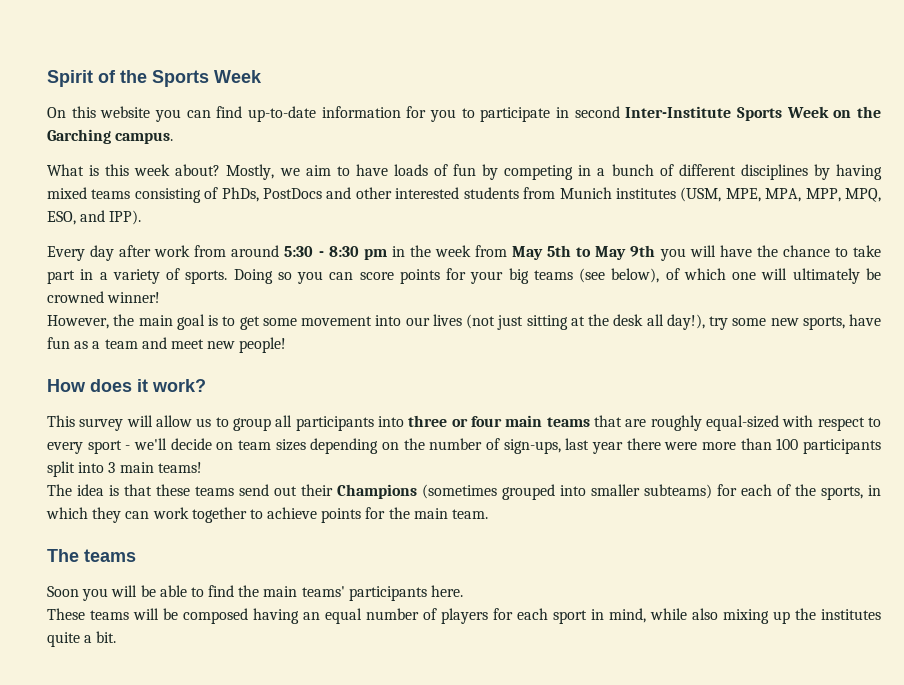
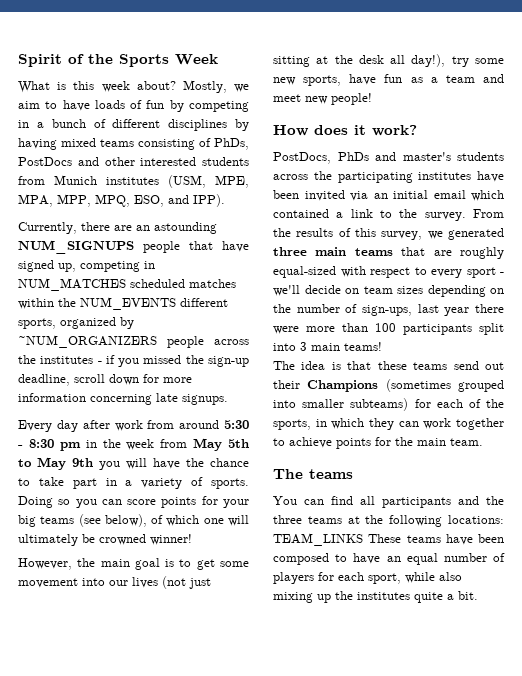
[47,106,881,122] [47,129,174,144] // On this website you can find up-to-date information for you to participate in second Inter-Institute Sports Week on the Garching campus. -> (218, 59) none
(142, 217) none -> [18,222,217,234] [18,240,249,254] [18,260,155,272] [18,278,236,291] [18,297,228,310] [18,317,134,329] [18,335,249,348] [18,355,249,367] [18,374,192,386] [18,393,228,405] // Currently, there are an astounding NUM_SIGNUPS people that have signed up, competing in NUM_MATCHES scheduled matches within the NUM_EVENTS different sports, organized by ~NUM_ORGANIZERS people across the institutes - if you missed the sign-up deadline, scroll down for more information concerning late signups.
[47,415,502,431] This survey will allow us to group all participants into three or four -> [273,152,504,164] [273,171,504,183] [273,190,504,201] [273,209,504,221] [273,228,504,240] [273,247,307,256] PostDocs, PhDs and master's students across the participating institutes have been invited via an initial email which contained a link to the survey. From the results of this survey, we generated three
[47,585,464,601] [47,608,299,624] Soon you will be able to find the main teams' participants here. // These teams will be composed having -> [273,496,504,508] [273,515,504,527] [273,533,504,546] [273,553,381,565] You can find all participants and the three teams at the following locations: TEAM_LINKS These teams have been composed to have
[553,608,646,624] sport in mind, -> [368,573,401,584] sport,

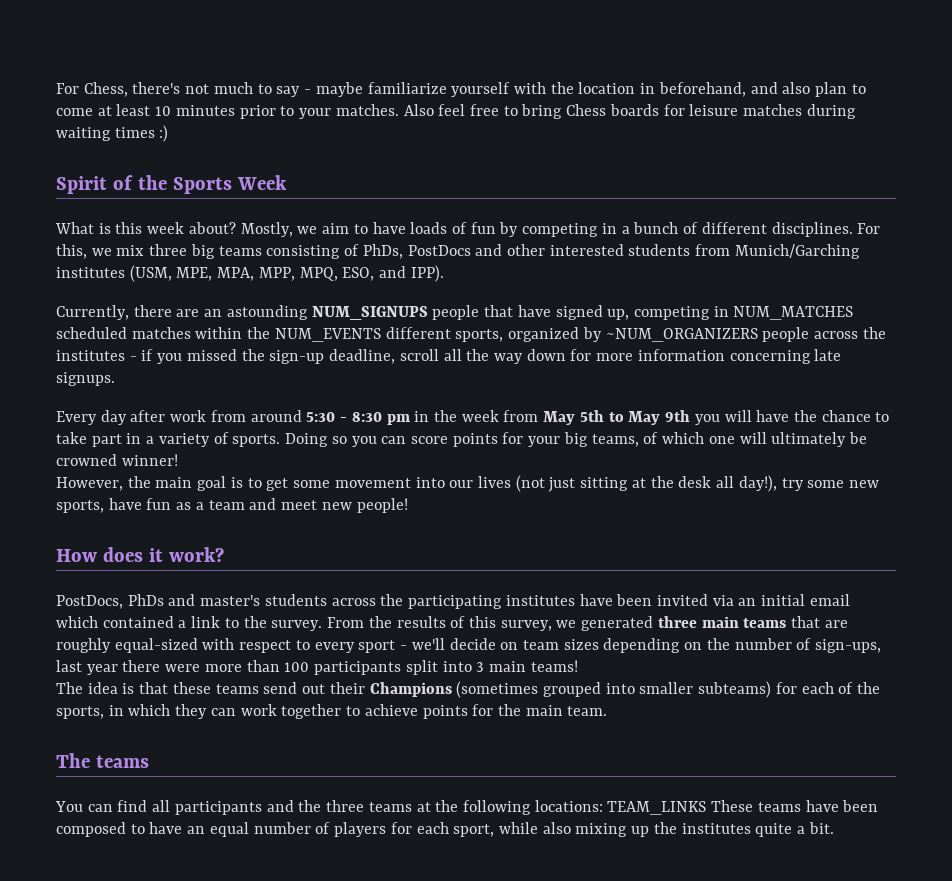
(18, 60) none -> [56,82,866,97] [56,104,856,119] [56,125,169,142] For Chess, there's not much to say - maybe familiarize yourself with the location in beforehand, and also plan to come at least 10 minutes prior to your matches. Also feel free to bring Chess boards for leisure matches during waiting times :) //
[168,119,249,131] [18,138,96,150] disciplines by having mixed -> [771,222,881,237] [56,244,215,259] disciplines. For this, we mix three big
[54,175,97,185] Munich -> [734,244,860,259] Munich/Garching
(105, 378) none -> [443,349,523,364] all the way
[40,514,147,527] teams (see below), -> [591,434,639,447] teams,

